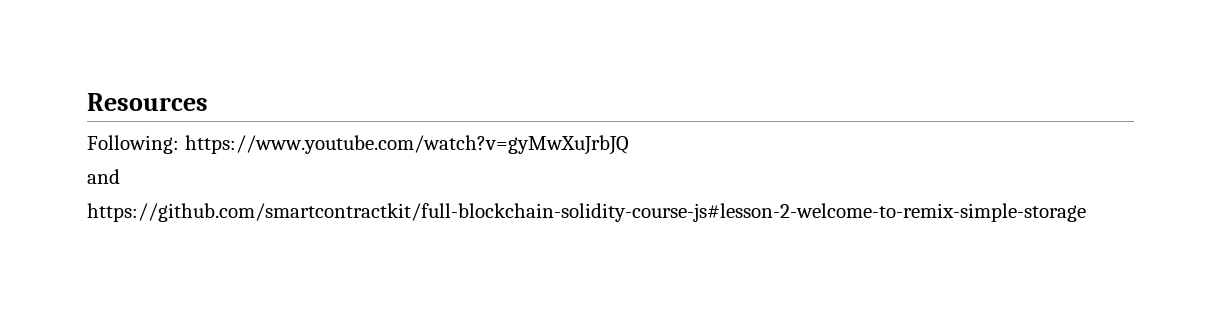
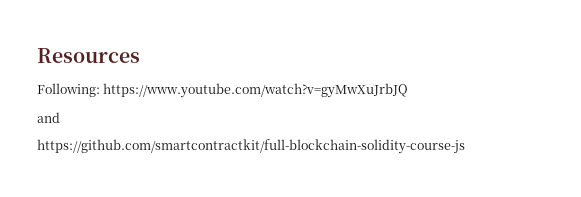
[87,203,1086,222] https://github.com/smartcontractkit/full-blockchain-solidity-course-js#lesson-2-welcome-to-remix-simple-storage -> [37,139,465,154] https://github.com/smartcontractkit/full-blockchain-solidity-course-js

